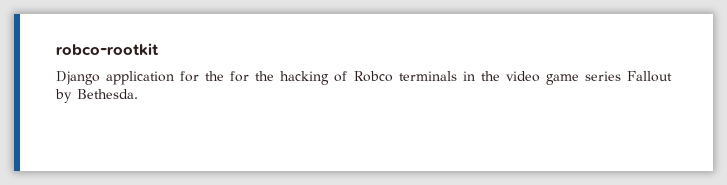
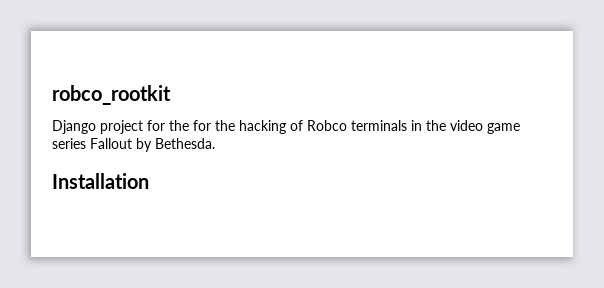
[56,43,159,56] robco-rootkit -> [52,85,171,105] robco_rootkit
[106,71,175,85] application -> [100,120,143,134] project
(138, 94) none -> [52,173,149,189] // Installation

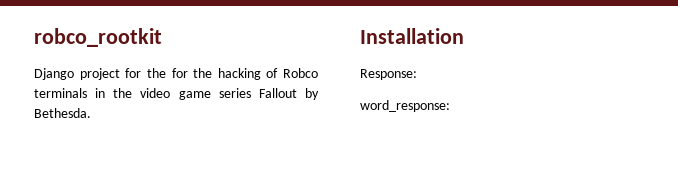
(149, 181) none -> [360,69,417,80] [360,100,450,112] // Response: // word_response:

